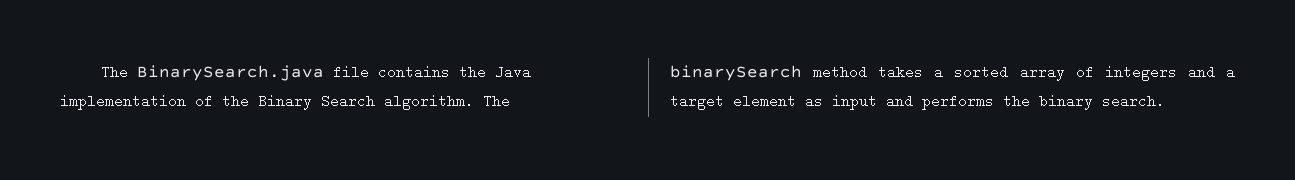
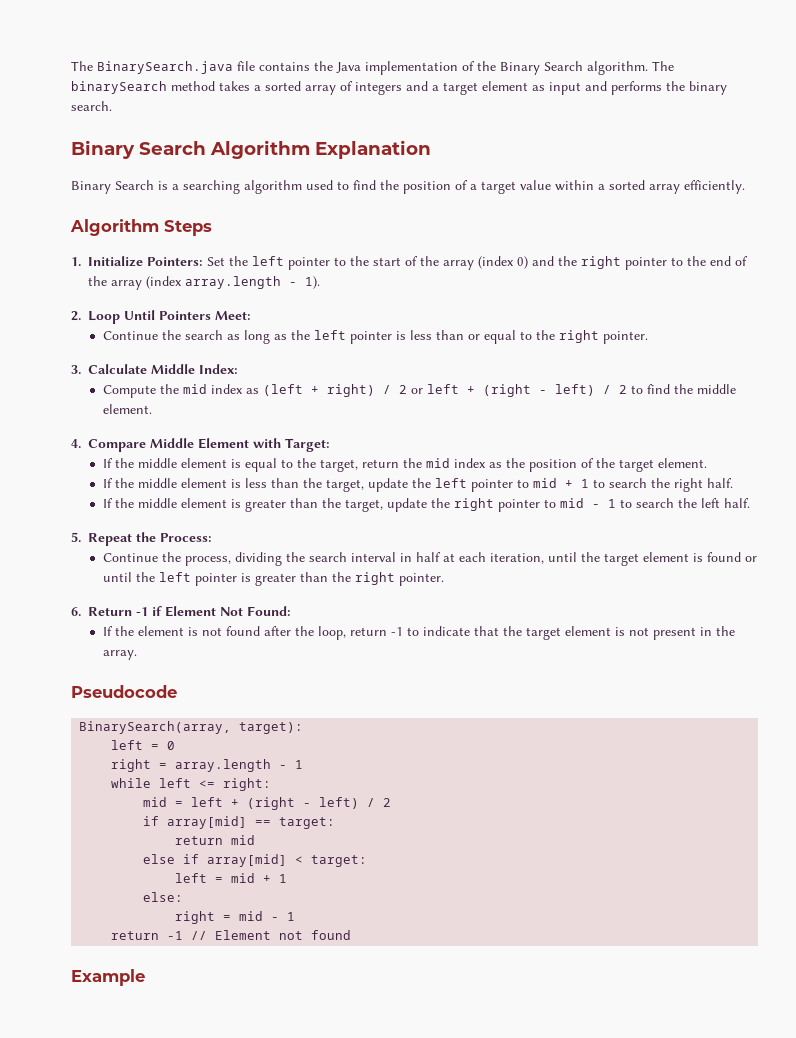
(1165, 101) none -> [71,140,431,159] [71,180,745,194] [70,219,212,236] [71,256,748,270] [88,276,320,290] [71,310,251,324] [102,330,648,344] [71,364,238,374] [102,384,736,398] [102,404,152,414] [71,438,330,452] [102,458,707,472] [102,478,733,492] [102,498,750,512] [71,532,212,546] [102,552,757,566] [102,572,444,586] [71,606,291,617] [102,626,735,640] [102,650,137,660] [71,685,177,698] [79,721,304,734] [111,740,176,750] [111,759,304,772] [111,778,272,791] [143,797,392,810] [143,816,336,829] [175,835,256,845] [143,854,368,867] [175,873,288,883] [143,892,184,902] [175,911,296,924] [111,930,352,940] [71,969,145,986] // Binary Search Algorithm Explanation // Binary Search is a searching algorithm used to find the position of a target value within a sorted array efficiently. // Algorithm Steps // 1. Initialize Pointers: Set the left pointer to the start of the array (index 0) and the right pointer to the end of the array (index array.length - 1). // 2. Loop Until Pointers Meet: // Continue the search as long as the left pointer is less than or equal to the right pointer. // 3. Calculate Middle Index: // Compute the mid index as (left + right) / 2 or left + (right - left) / 2 to find the middle element. // 4. Compare Middle Element with Target: // If the middle element is equal to the target, return the mid index as the position of the target element. // If the middle element is less than the target, update the left pointer to mid + 1 to search the right half. // If the middle element is greater than the target, update the right pointer to mid - 1 to search the left half. // 5. Repeat the Process: // Continue the process, dividing the search interval in half at each iteration, until the target element is found or until the left pointer is greater than the right pointer. // 6. Return -1 if Element Not Found: // If the element is not found after the loop, return -1 to indicate that the target element is not present in the array. // Pseudocode // BinarySearch(array, target): // left = 0 // right = array.length - 1 // while left <= right: // mid = left + (right - left) / 2 // if array[mid] == target: // return mid // else if array[mid] < target: // left = mid + 1 // else: // right = mid - 1 // return -1 // Element not found // Example

